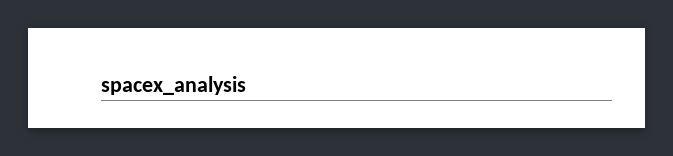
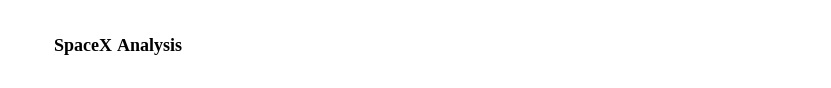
[101,76,246,95] spacex_analysis -> [54,38,182,55] SpaceX Analysis

